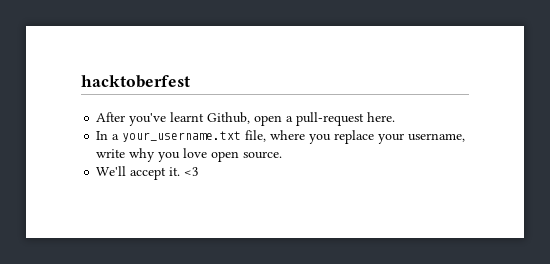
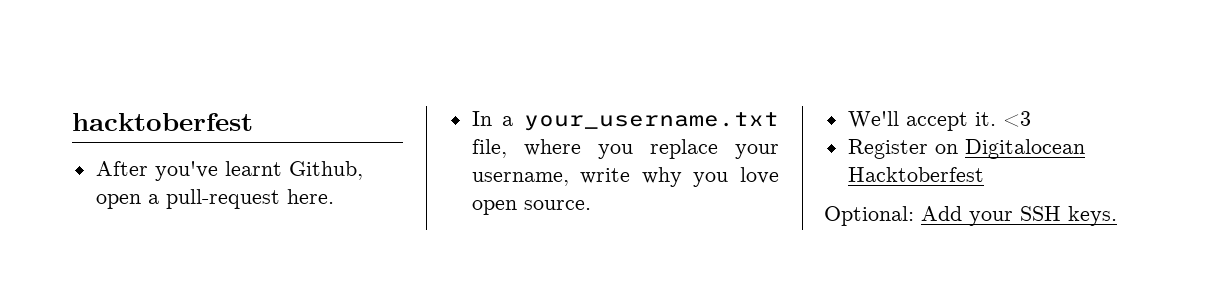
(200, 171) none -> [847,139,1085,159] [847,167,984,182] [824,206,1117,226] // Register on Digitalocean Hacktoberfest // Optional: Add your SSH keys.

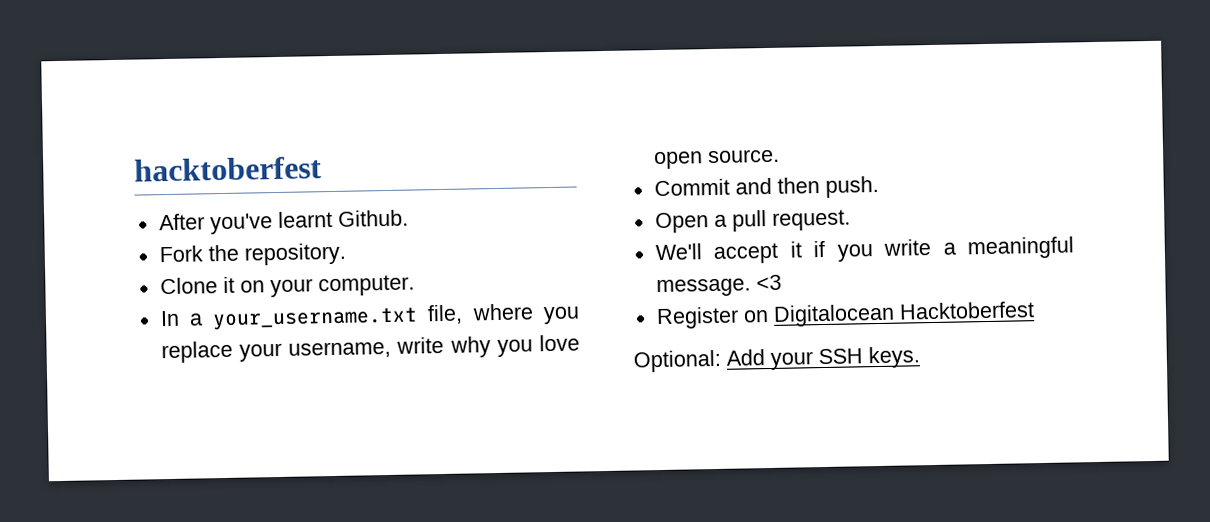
[288,161,363,180] [95,189,334,209] Github, open a pull-request here. -> [337,209,409,227] [158,242,347,266] [159,274,415,298] Github. // Fork the repository. // Clone it on your computer.
[847,111,996,131] We'll accept it. -> [653,175,879,198] [654,209,851,234] [654,236,1075,265] [655,278,751,298] Commit and then push. // Open a pull request. // We'll accept it if you write a meaningful message.

